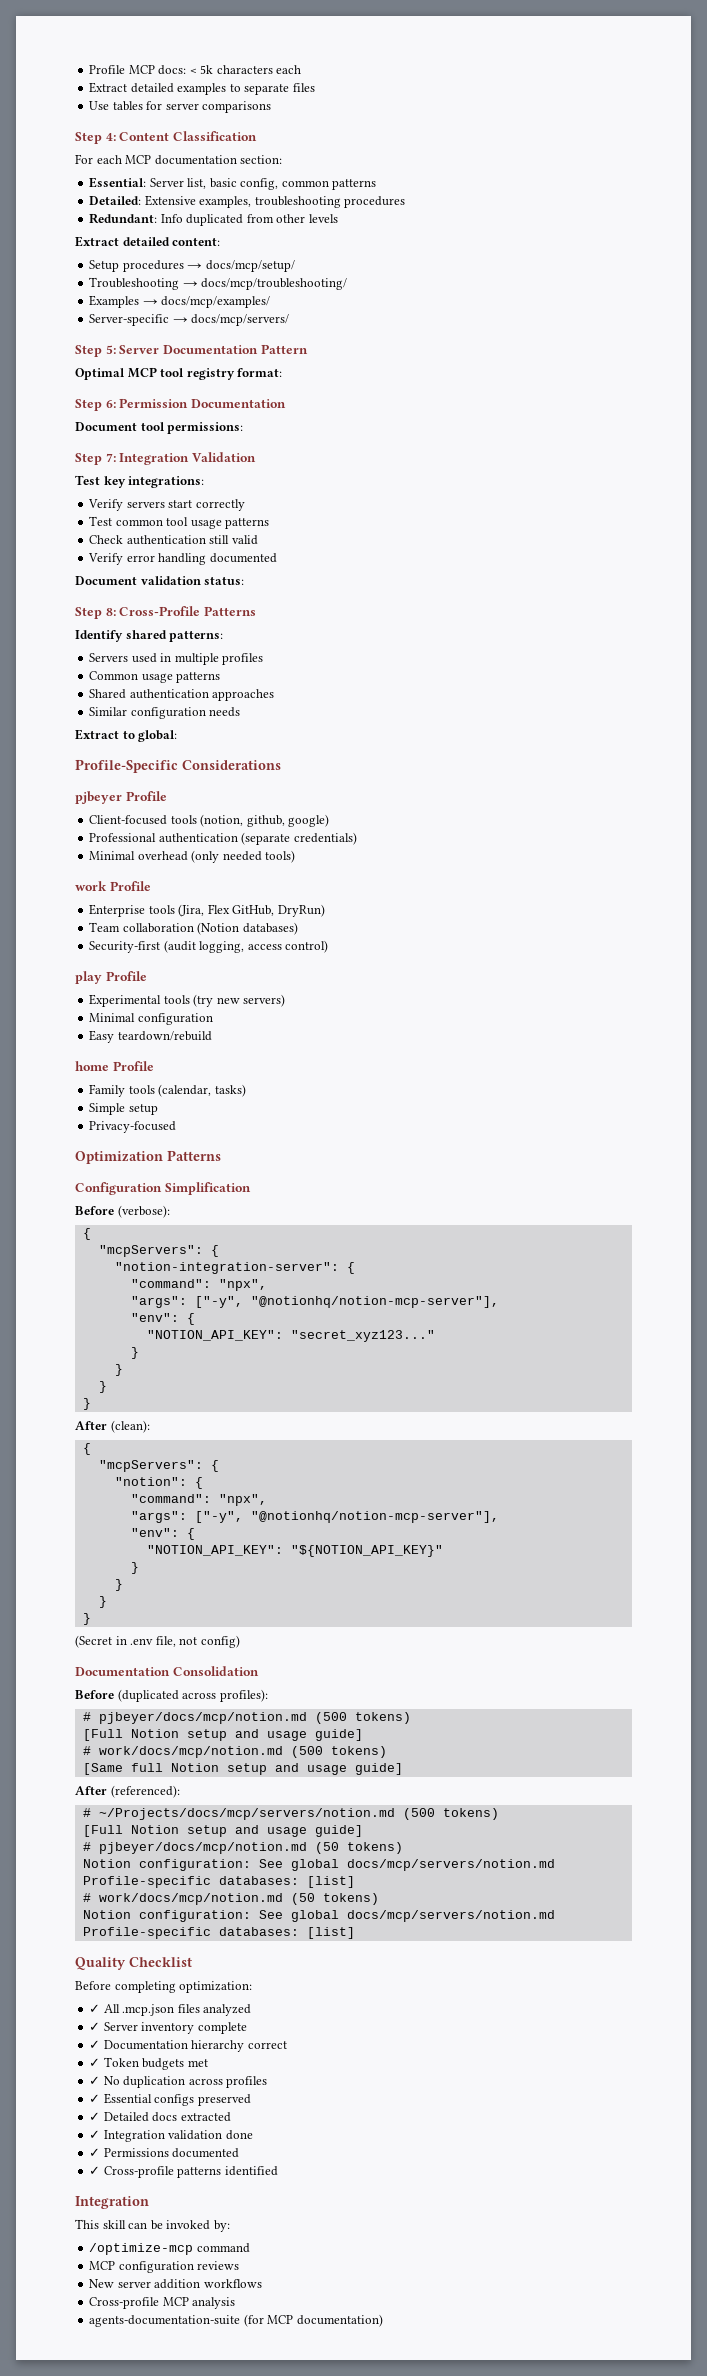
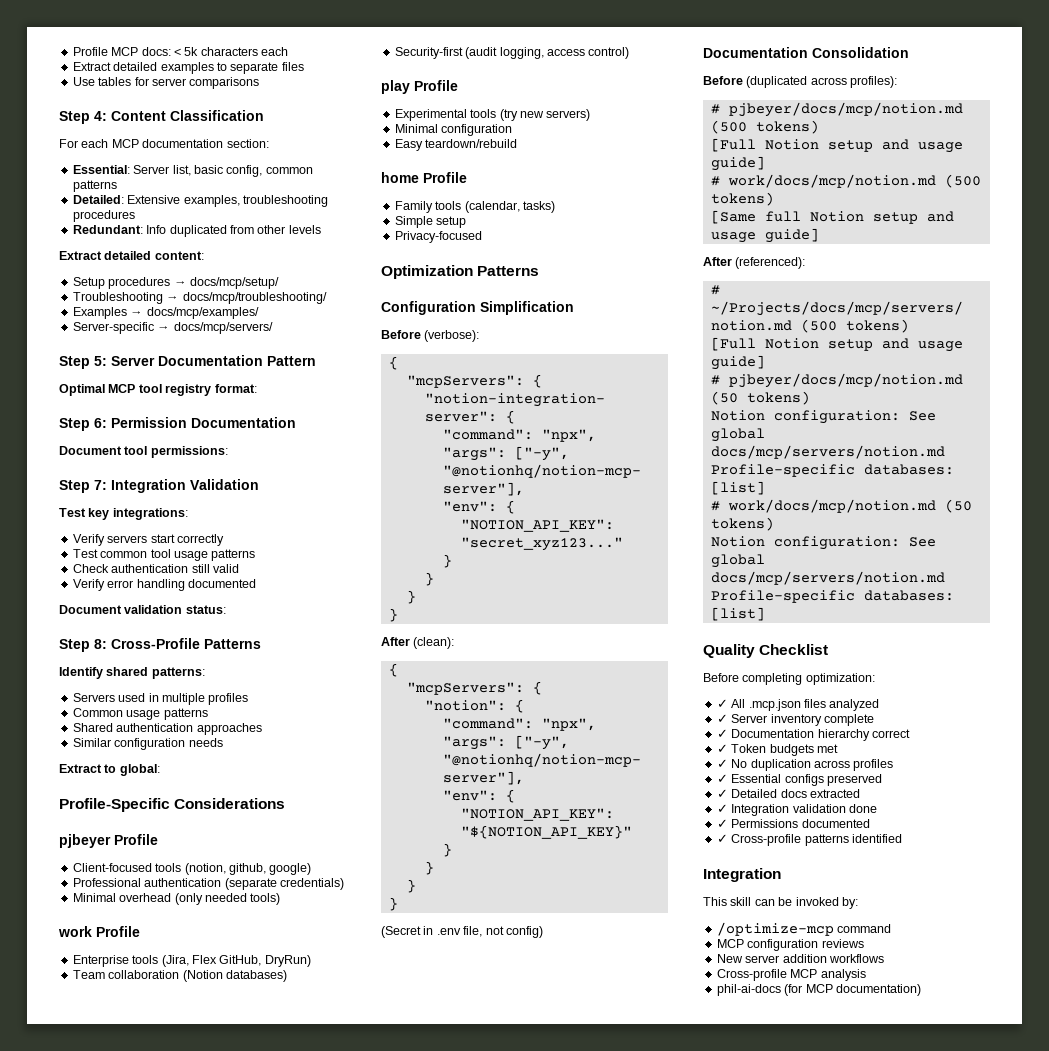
[89,2315,241,2327] agents-documentation-suite -> [716,984,781,996] phil-ai-docs

